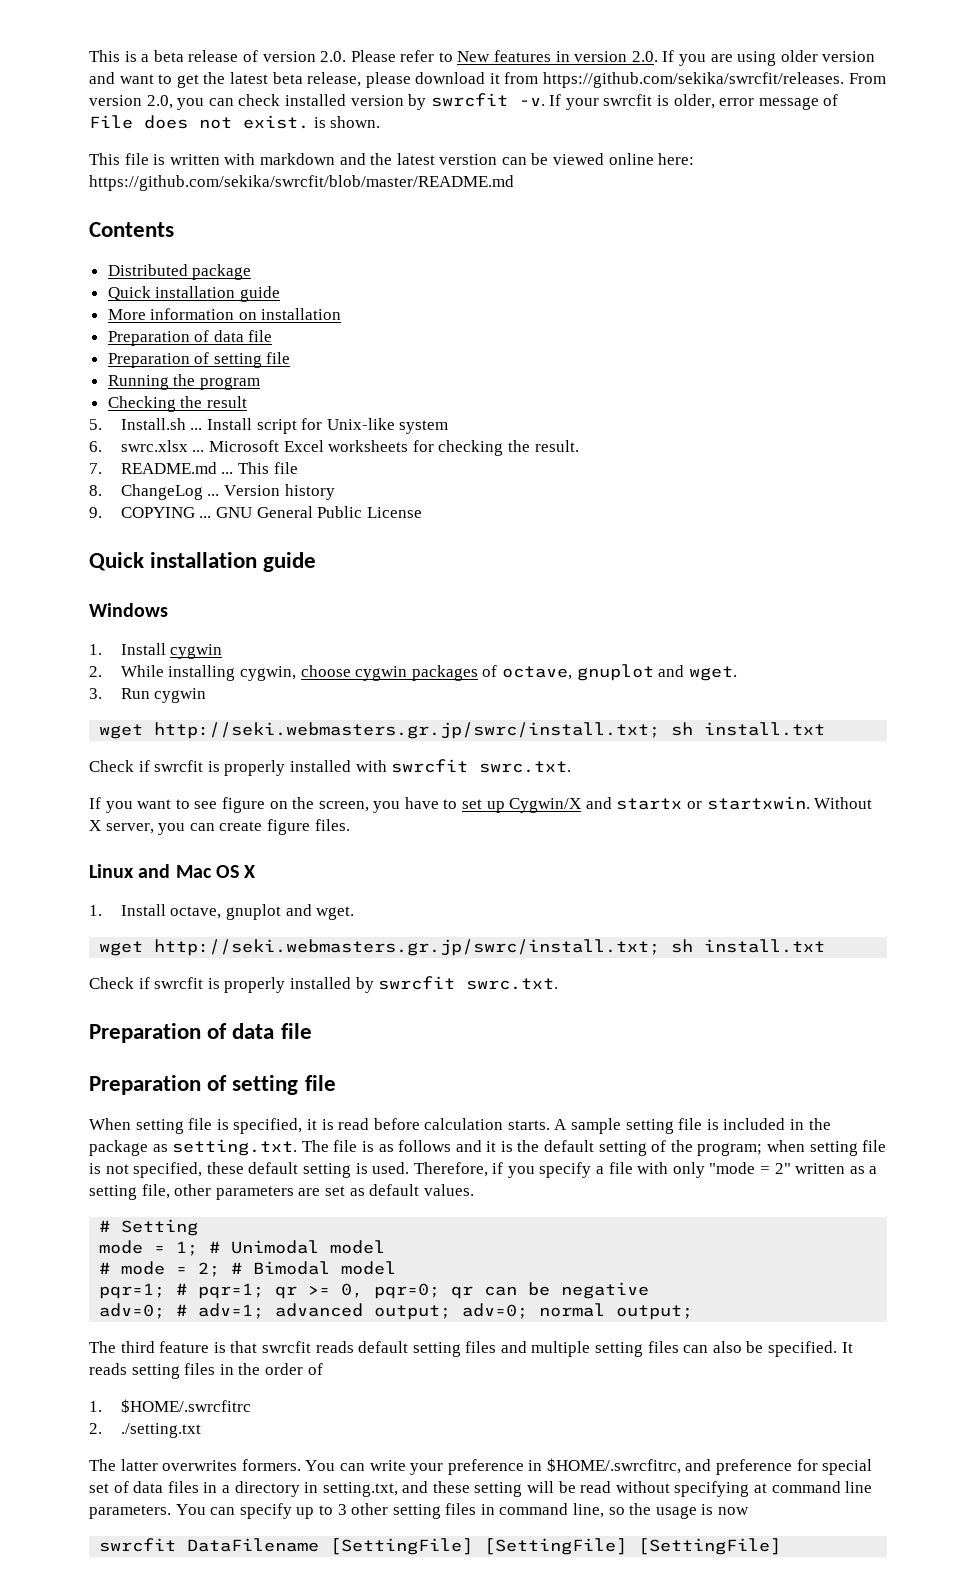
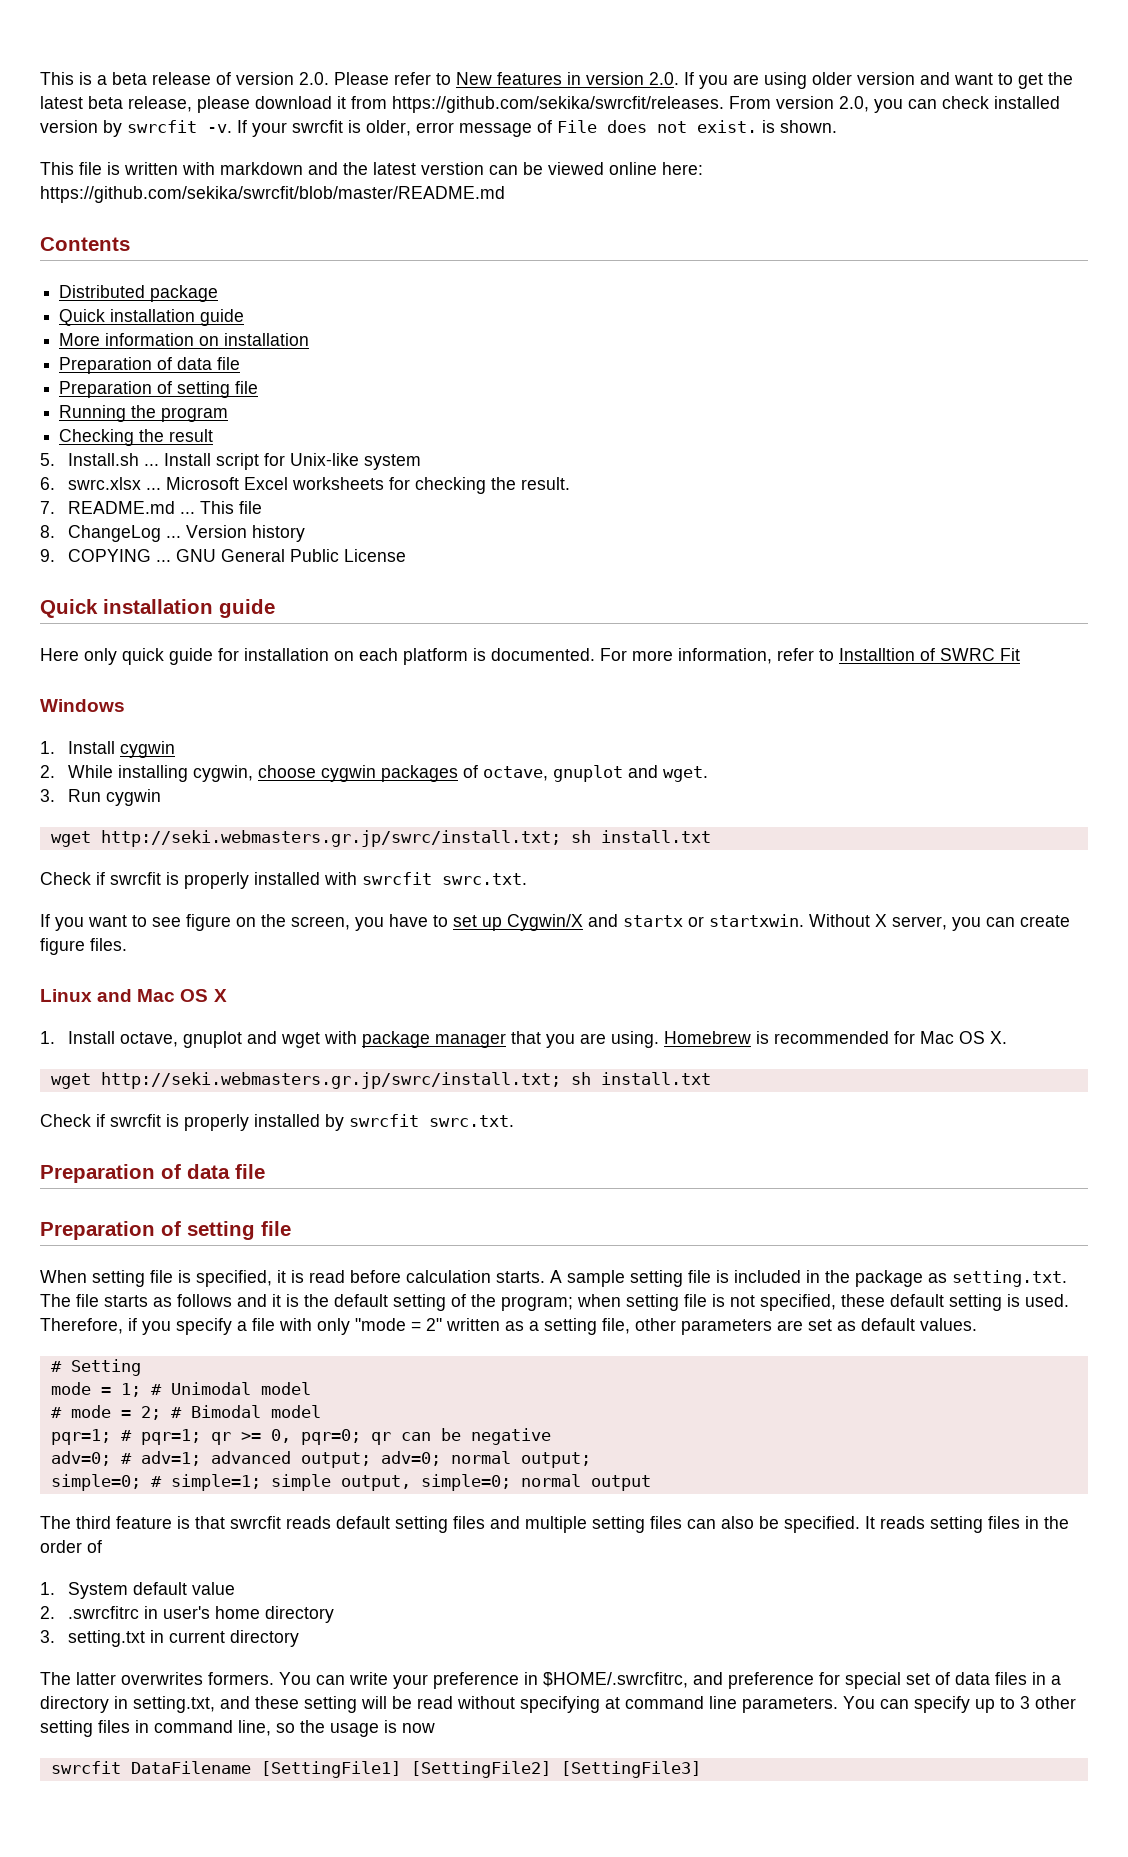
(317, 562) none -> [40,648,1020,665] // Here only quick guide for installation on each platform is documented. For more information, refer to Installtion of SWRC Fit
[316,906,355,920] wget. -> [281,1031,1008,1048] wget with package manager that you are using. Homebrew is recommended for Mac OS X.
[361,1141,374,1152] is -> [104,1295,148,1307] starts
(694, 1312) none -> [50,1474,651,1491] // simple=0; # simple=1; simple output, simple=0; normal output
[120,1399,251,1413] [89,1423,201,1438] $HOME/.swrcfitrc // 2. ./setting.txt -> [68,1582,236,1599] [40,1606,335,1623] [40,1630,300,1647] System default value // 2. .swrcfitrc in user's home directory // 3. setting.txt in current directory
[330,1538,782,1555] [SettingFile] [SettingFile] [SettingFile] -> [260,1761,701,1778] [SettingFile1] [SettingFile2] [SettingFile3]

